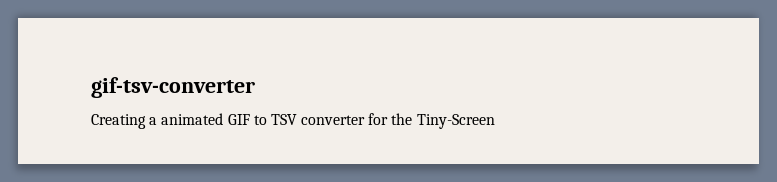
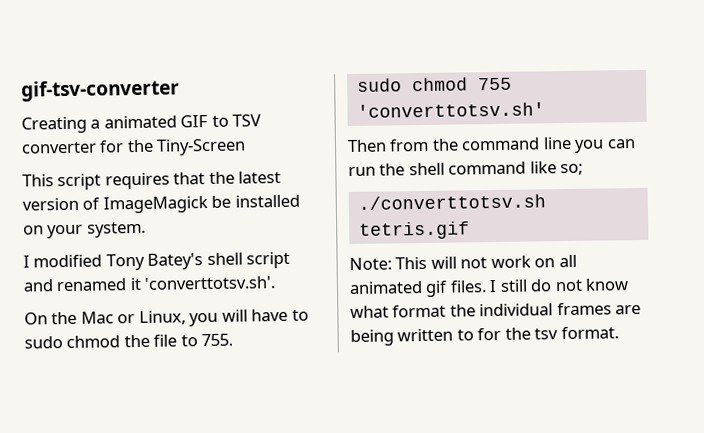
(495, 121) none -> [22,170,282,191] [22,194,300,214] [23,221,146,239] [23,251,291,271] [23,276,276,292] [24,308,309,327] [24,333,234,349] [356,77,512,92] [356,102,545,118] [347,136,636,153] [348,161,584,177] [357,194,546,210] [358,221,470,240] [349,254,577,271] [349,278,630,297] [350,302,642,319] [350,326,619,347] // This script requires that the latest version of ImageMagick be installed on your system. // I modified Tony Batey's shell script and renamed it 'converttotsv.sh'. // On the Mac or Linux, you will have to sudo chmod the file to 755. // sudo chmod 755 'converttotsv.sh' // Then from the command line you can run the shell command like so; // ./converttotsv.sh tetris.gif // Note: This will not work on all animated gif files. I still do not know what format the individual frames are being written to for the tsv format.

